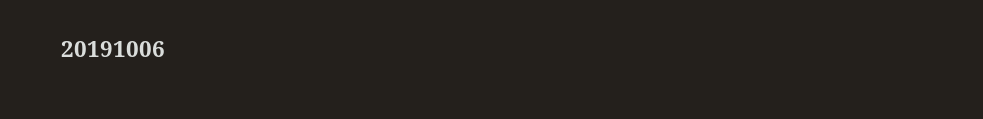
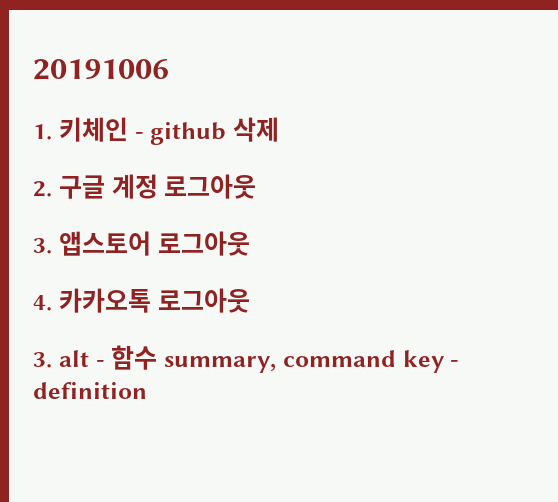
(165, 49) none -> [33,117,279,145] [33,174,257,199] [33,231,250,256] [33,288,250,313] [33,345,460,373] [33,382,147,399] // 1. 키체인 - github 삭제 // 2. 구글 계정 로그아웃 // 3. 앱스토어 로그아웃 // 4. 카카오톡 로그아웃 // 3. alt - 함수 summary, command key - definition

